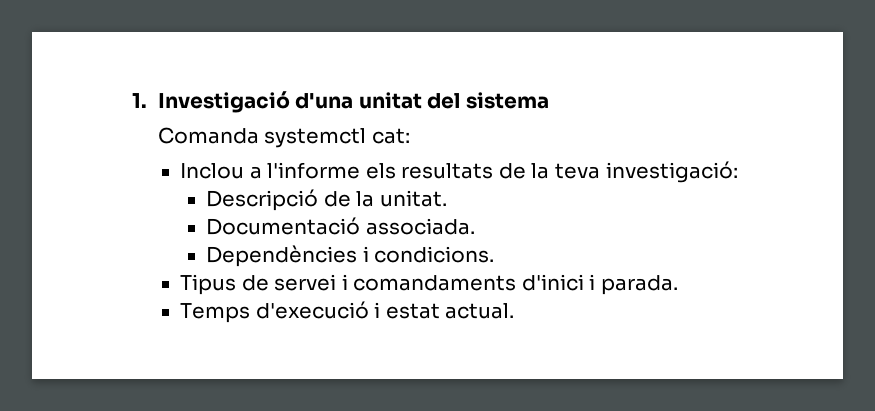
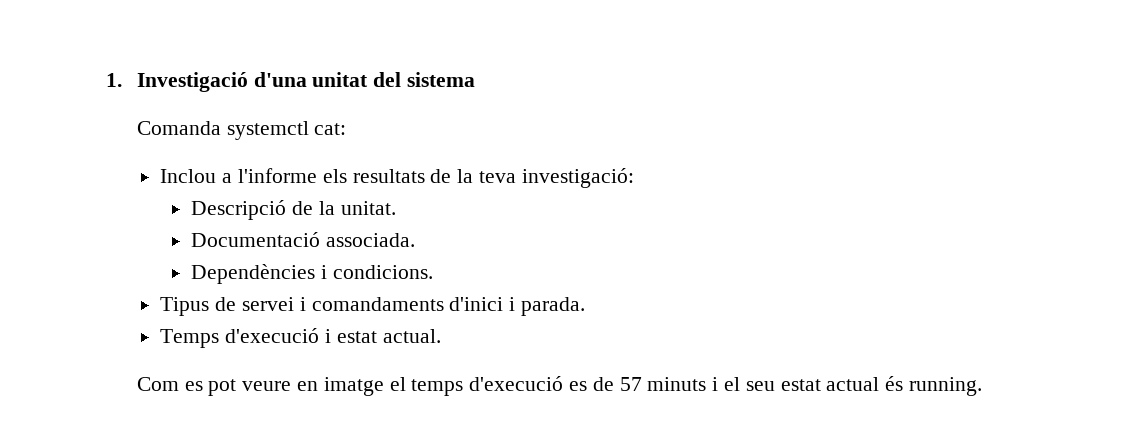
(515, 311) none -> [136,376,983,396] // Com es pot veure en imatge el temps d'execució es de 57 minuts i el seu estat actual és running.

